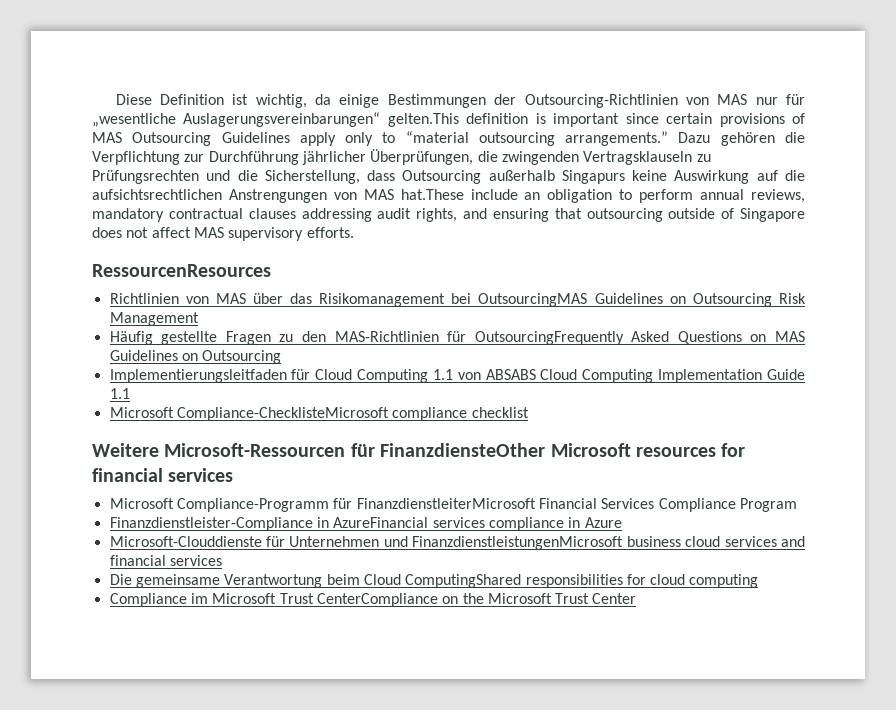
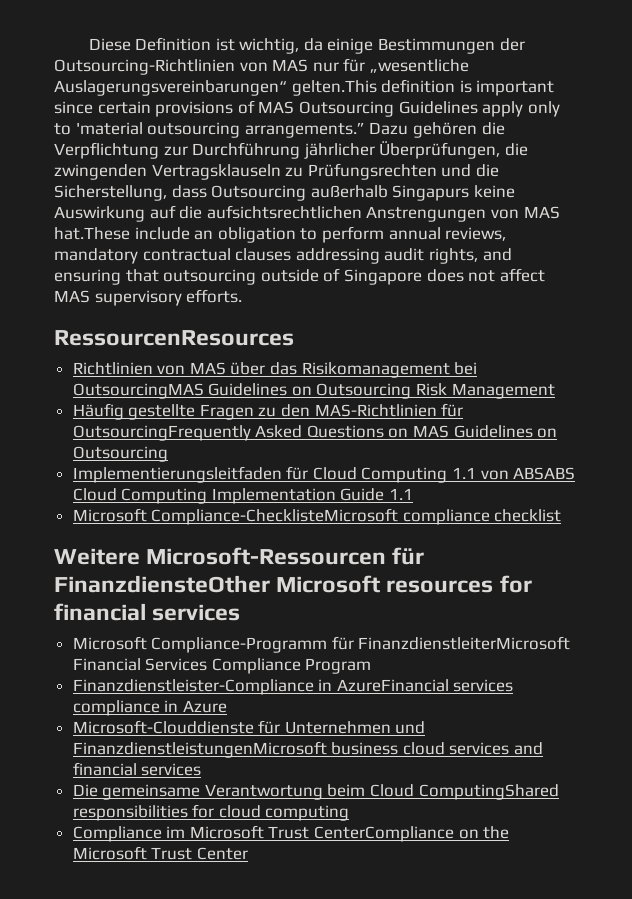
[405,131,469,143] “material -> [75,122,143,135] 'material

